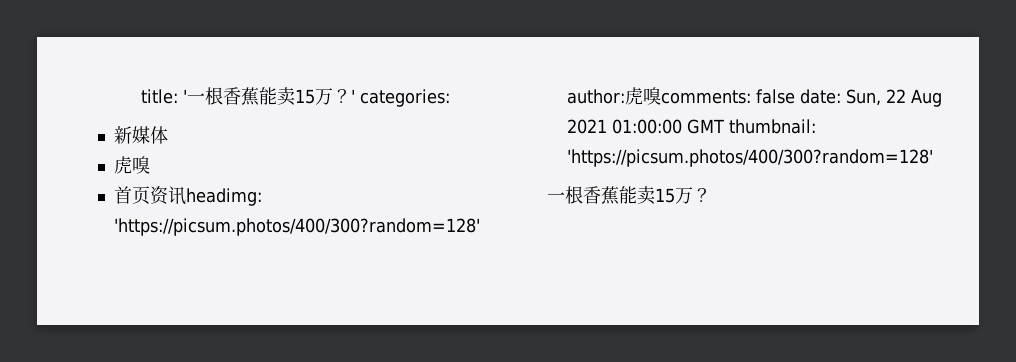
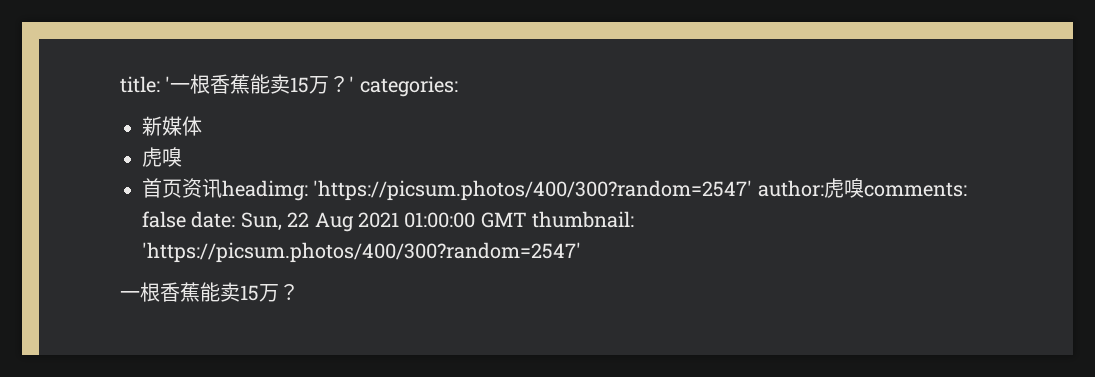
[113,218,480,236] 'https://picsum.photos/400/300?random=128' -> [313,180,753,201] 'https://picsum.photos/400/300?random=2547'
[566,149,933,167] 'https://picsum.photos/400/300?random=128' -> [142,242,581,263] 'https://picsum.photos/400/300?random=2547'

